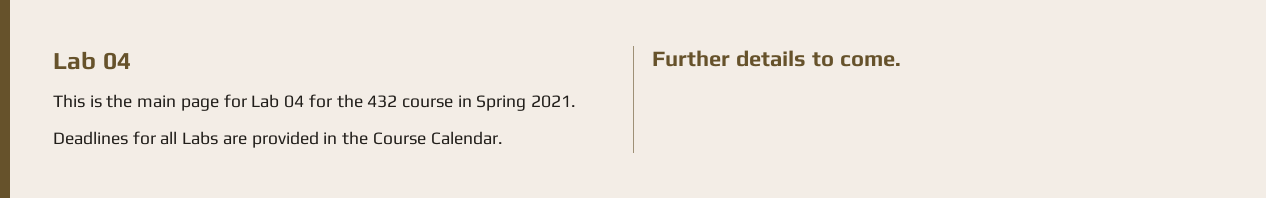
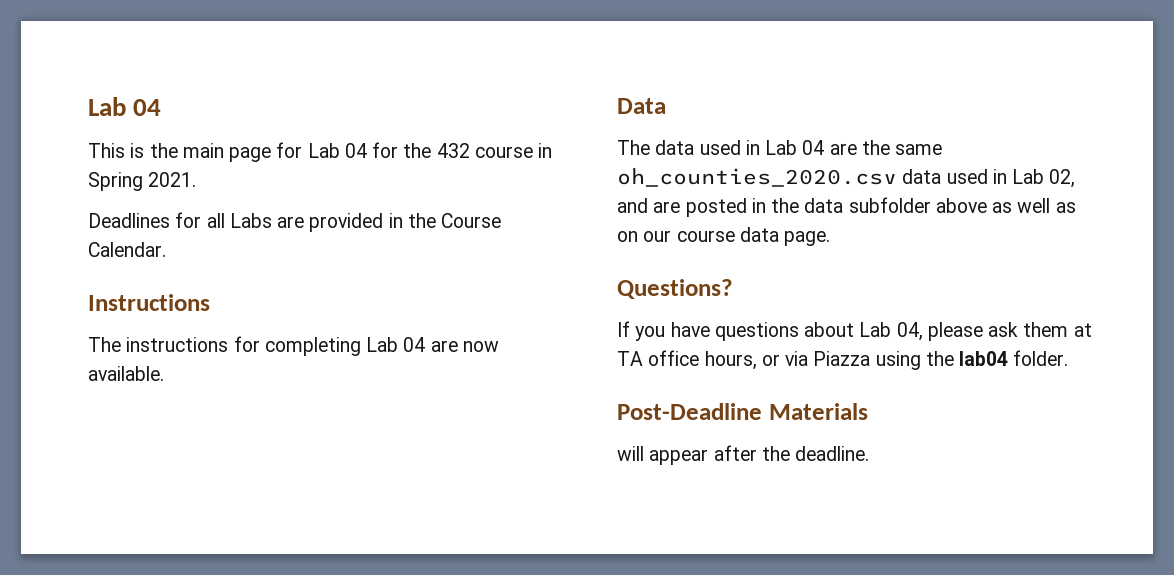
[652,50,901,67] Further details to come. -> [88,294,210,311] [88,336,499,356] [88,366,164,381] [617,98,666,114] [617,140,943,155] [617,168,1076,188] [617,197,1076,217] [617,227,831,246] [617,279,733,299] [617,321,1092,341] [617,350,1069,370] [617,403,868,420] [617,445,870,465] Instructions // The instructions for completing Lab 04 are now available. // Data // The data used in Lab 04 are the same oh_counties_2020.csv data used in Lab 02, and are posted in the data subfolder above as well as on our course data page. // Questions? // If you have questions about Lab 04, please ask them at TA office hours, or via Piazza using the lab04 folder. // Post-Deadline Materials // will appear after the deadline.

